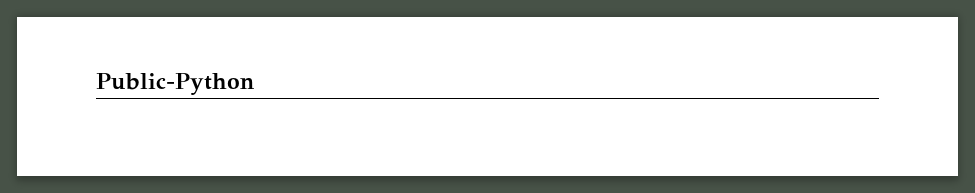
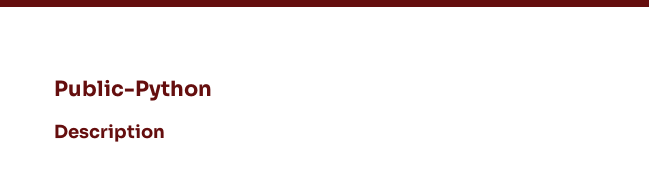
(255, 84) none -> [54,124,165,142] // Description

